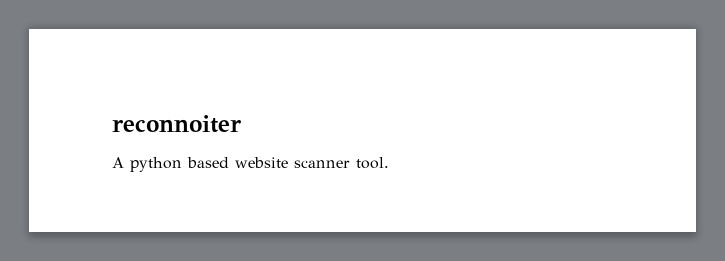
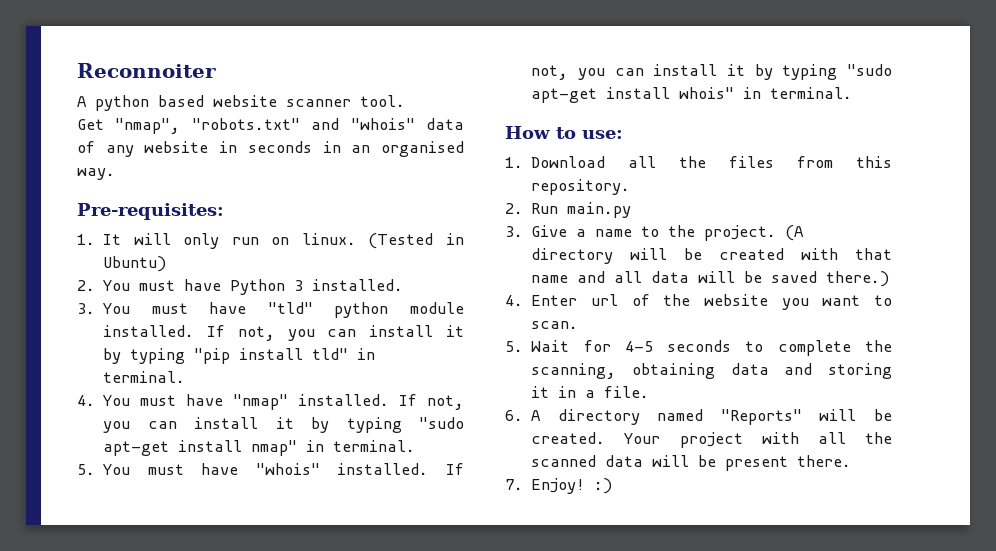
[112,115,242,133] reconnoiter -> [77,63,216,78] Reconnoiter
(389, 163) none -> [77,118,464,134] [77,141,465,157] [77,168,115,180] [77,203,224,220] [77,233,464,249] [103,256,167,272] [77,279,404,295] [77,302,464,318] [103,325,464,341] [103,348,376,364] [103,371,186,383] [77,394,464,410] [103,417,464,433] [103,440,416,456] [77,463,464,475] [531,64,892,80] [531,87,853,103] [505,126,623,139] [505,156,892,168] [531,179,631,195] [505,202,632,218] [505,225,805,241] [531,248,892,264] [531,271,890,287] [505,294,892,310] [531,321,579,329] [505,340,892,356] [531,363,892,379] [531,386,650,398] [505,409,892,425] [531,432,892,448] [531,455,852,471] [505,478,613,494] // Get "nmap", "robots.txt" and "whois" data of any website in seconds in an organised way. // Pre-requisites: // 1. It will only run on linux. (Tested in Ubuntu) // 2. You must have Python 3 installed. // 3. You must have "tld" python module installed. If not, you can install it by typing "pip install tld" in terminal. // 4. You must have "nmap" installed. If not, you can install it by typing "sudo apt-get install nmap" in terminal. // 5. You must have "whois" installed. If not, you can install it by typing "sudo apt-get install whois" in terminal. // How to use: // 1. Download all the files from this repository. // 2. Run main.py // 3. Give a name to the project. (A directory will be created with that name and all data will be saved there.) // 4. Enter url of the website you want to scan. // 5. Wait for 4-5 seconds to complete the scanning, obtaining data and storing it in a file. // 6. A directory named "Reports" will be created. Your project with all the scanned data will be present there. // 7. Enjoy! :)

